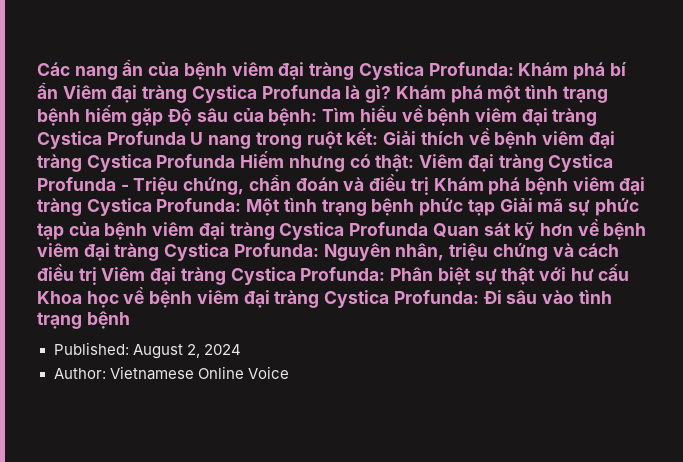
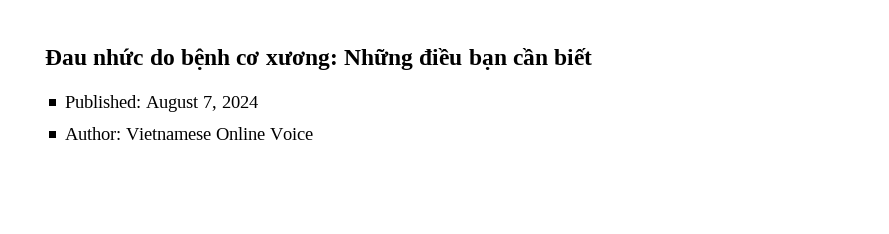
[37,59,626,80] [37,82,608,103] [37,105,598,126] [37,128,615,149] [37,151,614,172] [37,174,646,195] [37,198,639,216] [37,219,647,240] [37,243,620,261] [37,264,630,285] [37,287,612,308] [37,311,130,329] Các nang ẩn của bệnh viêm đại tràng Cystica Profunda: Khám phá bí ẩn Viêm đại tràng Cystica Profunda là gì? Khám phá một tình trạng bệnh hiếm gặp Độ sâu của bệnh: Tìm hiểu về bệnh viêm đại tràng Cystica Profunda U nang trong ruột kết: Giải thích về bệnh viêm đại tràng Cystica Profunda Hiếm nhưng có thật: Viêm đại tràng Cystica Profunda - Triệu chứng, chẩn đoán và điều trị Khám phá bệnh viêm đại tràng Cystica Profunda: Một tình trạng bệnh phức tạp Giải mã sự phức tạp của bệnh viêm đại tràng Cystica Profunda Quan sát kỹ hơn về bệnh viêm đại tràng Cystica Profunda: Nguyên nhân, triệu chứng và cách điều trị Viêm đại tràng Cystica Profunda: Phân biệt sự thật với hư cấu Khoa học về bệnh viêm đại tràng Cystica Profunda: Đi sâu vào tình trạng bệnh -> [45,48,593,70] Đau nhức do bệnh cơ xương: Những điều bạn cần biết
[186,344,200,358] 2, -> [203,96,218,111] 7,

